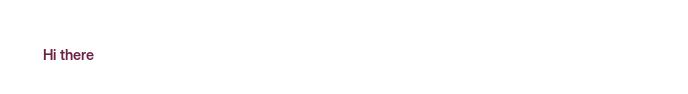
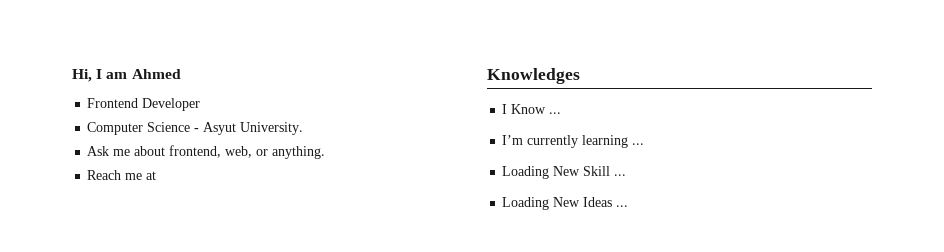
[43,49,94,60] Hi there -> [72,69,181,82] [87,98,201,111] [87,122,304,135] [87,145,326,159] [87,170,157,180] [487,68,580,84] [502,104,562,114] [502,135,645,148] [502,166,627,179] [502,197,629,210] Hi, I am Ahmed // Frontend Developer // Computer Science - Asyut University. // Ask me about frontend, web, or anything. // Reach me at // Knowledges // I Know ... // I’m currently learning ... // Loading New Skill ... // Loading New Ideas ...

